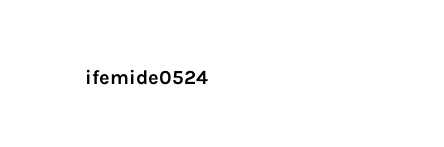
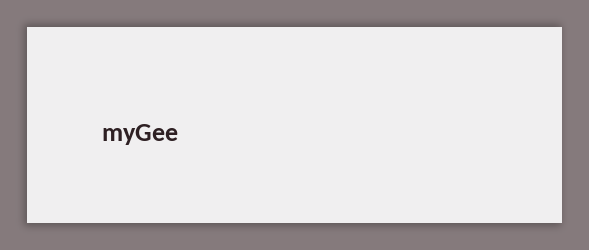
[85,69,208,85] ifemide0524 -> [102,124,178,145] myGee

